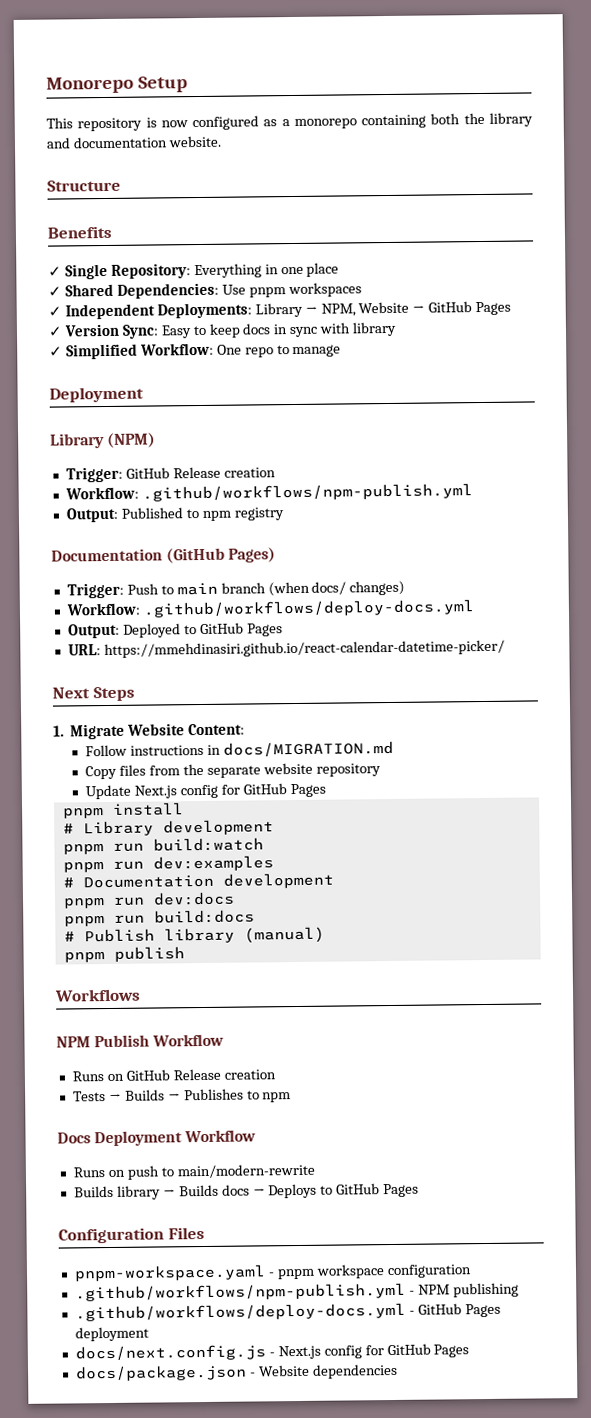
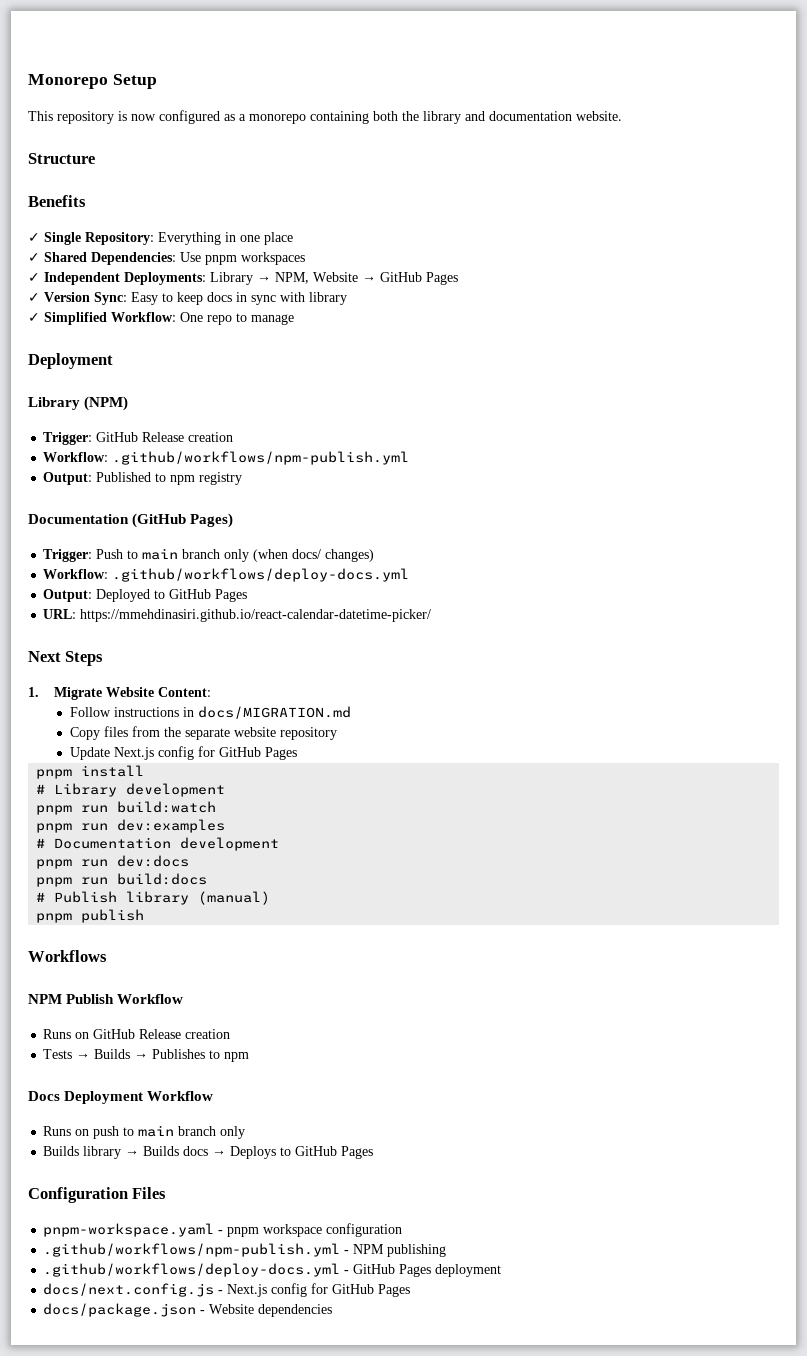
(266, 588) none -> [224,549,250,562] only
[176,1163,315,1179] main/modern-rewrite -> [138,1125,246,1139] main branch only

